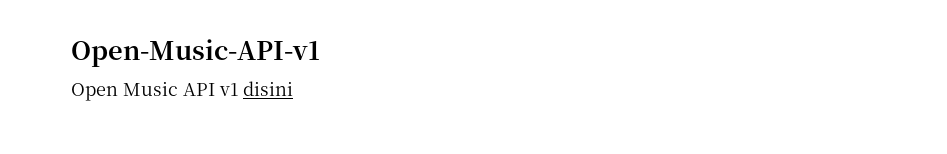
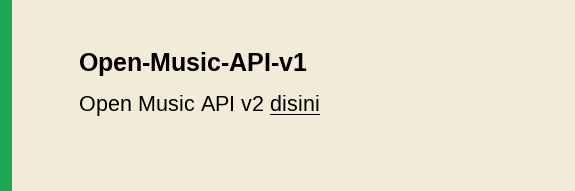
[219,83,238,96] v1 -> [241,96,264,111] v2

